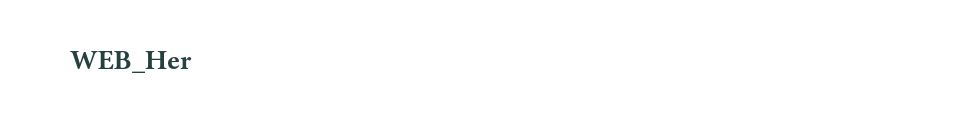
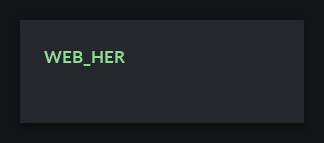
[70,50,192,73] WEB_Her -> [44,51,125,66] WEB_HER

